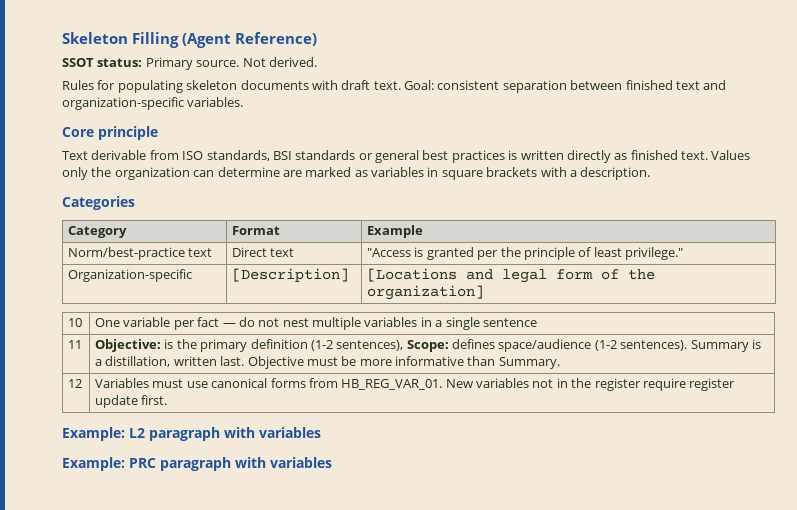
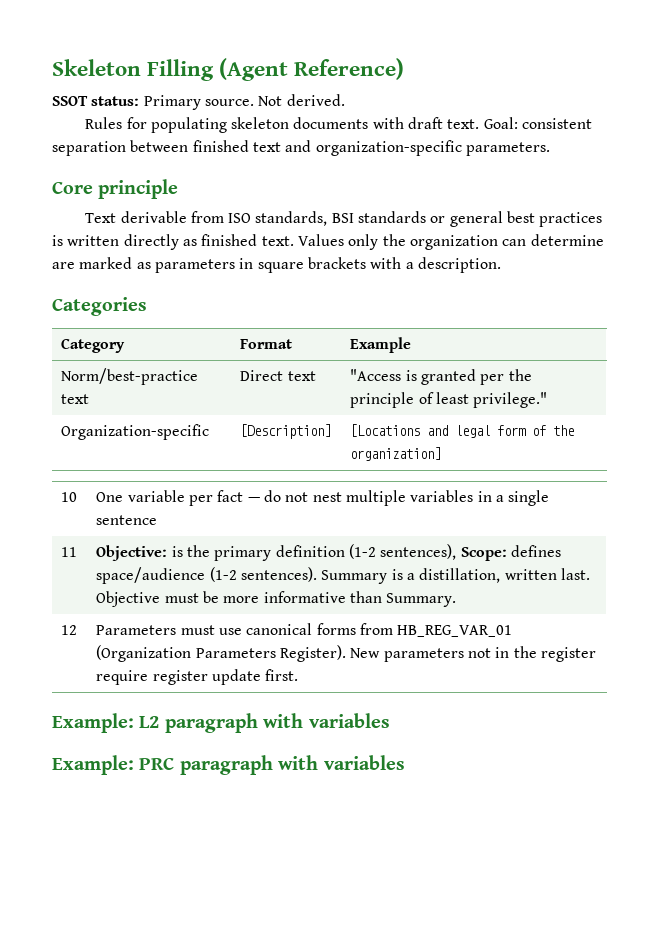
[187,97,244,107] variables. -> [465,142,550,156] parameters.
[371,167,424,177] variables -> [154,259,235,273] parameters
[95,378,150,388] Variables -> [96,625,177,635] Parameters
[341,378,530,390] HB_REG_VAR_01. New variables -> [397,625,513,637] [96,645,464,662] HB_REG_VAR_01 (Organization Parameters Register). New parameters

